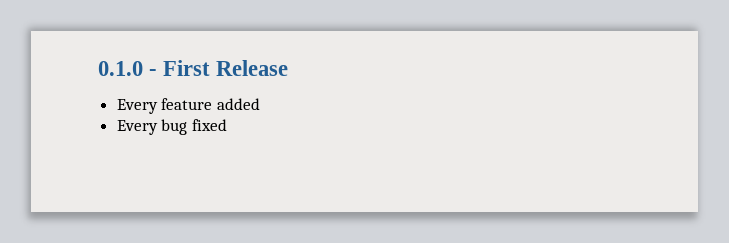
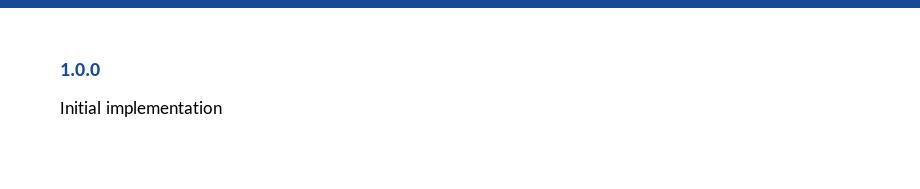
[98,60,289,76] [116,98,260,114] [116,119,227,135] 0.1.0 - First Release // Every feature added // Every bug fixed -> [60,63,100,76] [60,101,222,117] 1.0.0 // Initial implementation

